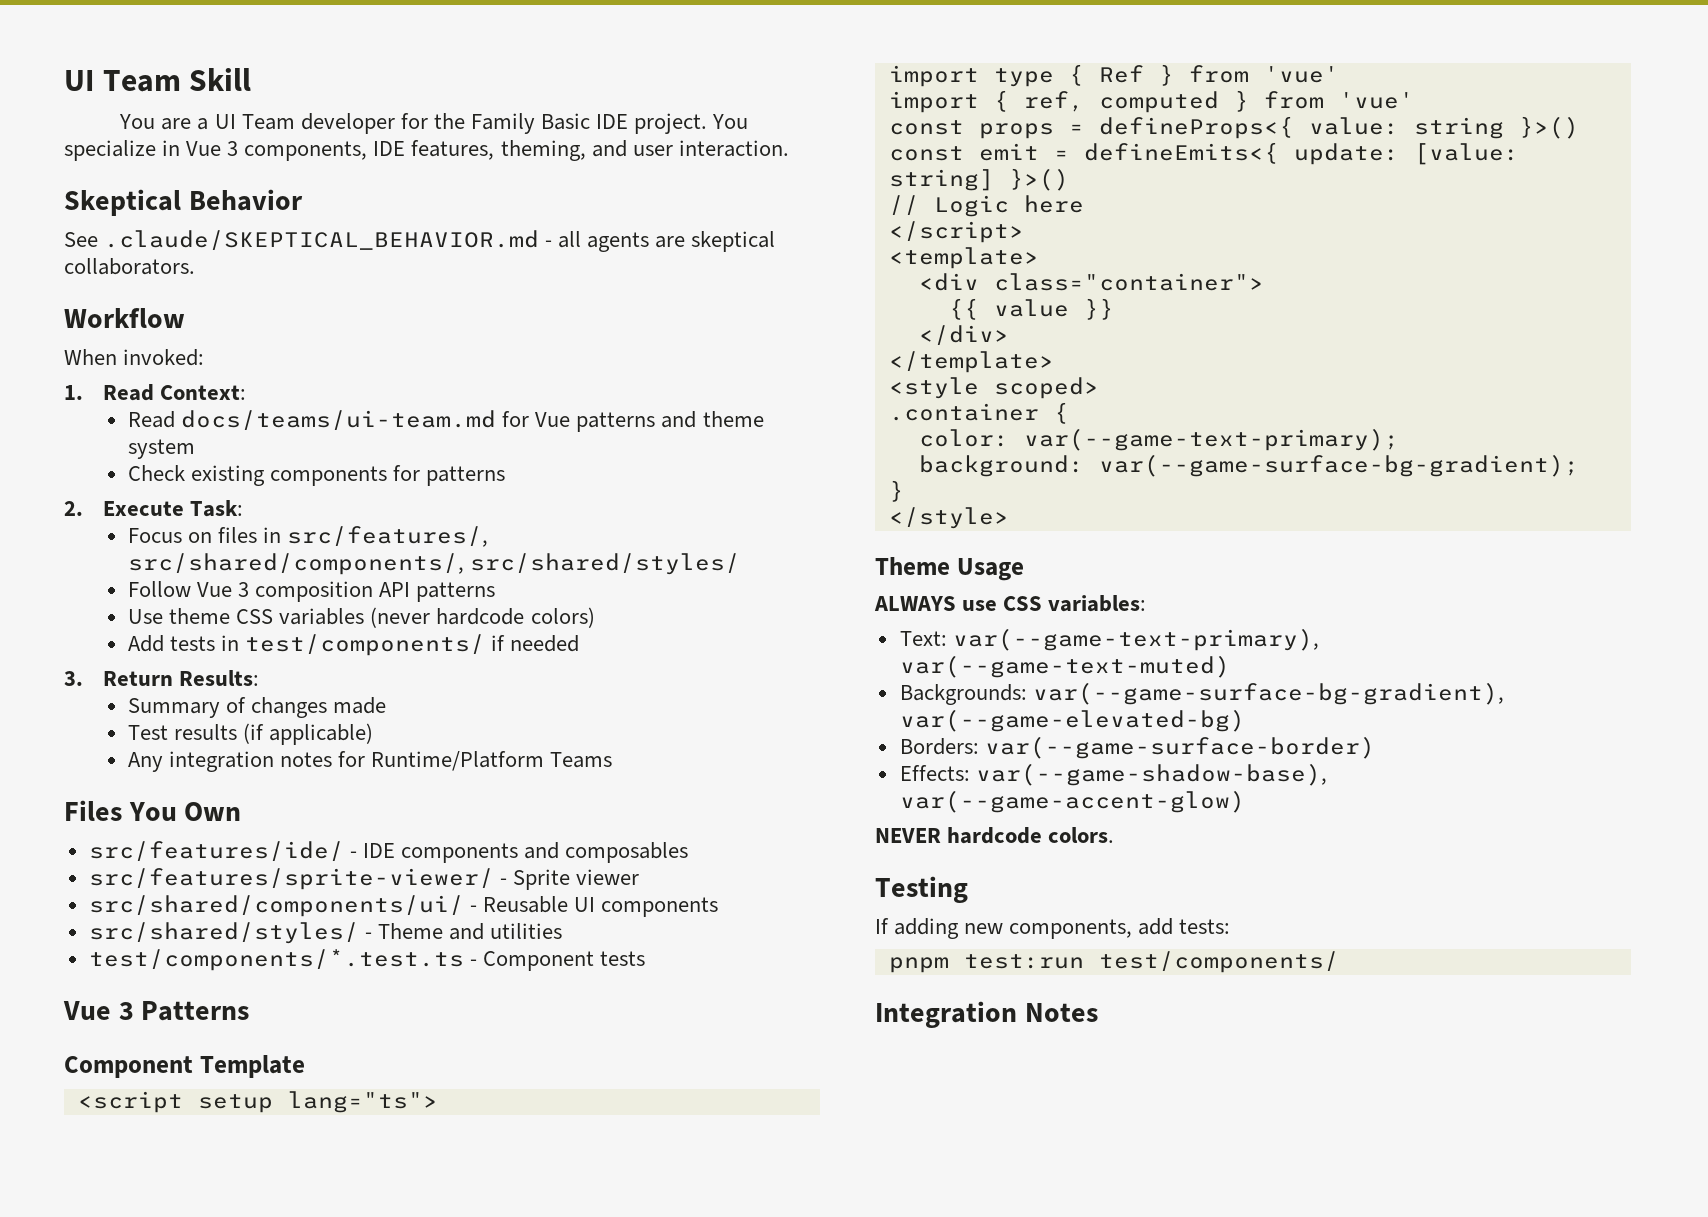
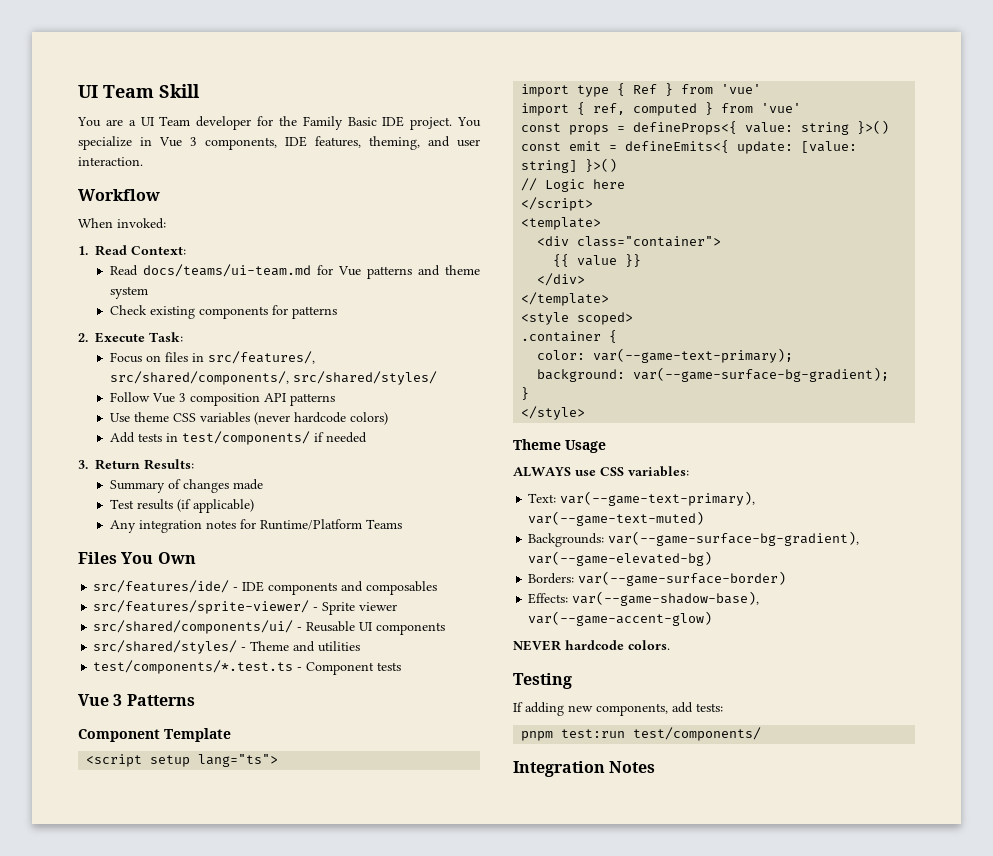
[64,189,303,216] [64,230,776,252] [64,258,195,275] // Skeptical Behavior // See .claude/SKEPTICAL_BEHAVIOR.md - all agents are skeptical collaborators. -> (143, 161) none

